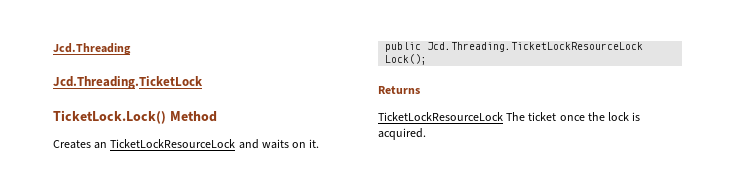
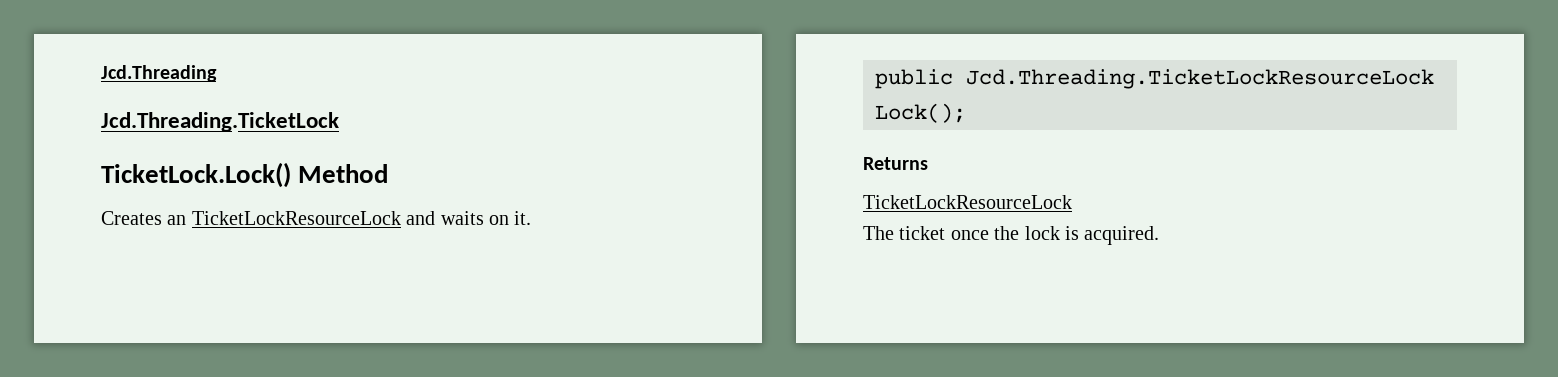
(503, 116) none -> (1072, 202) //

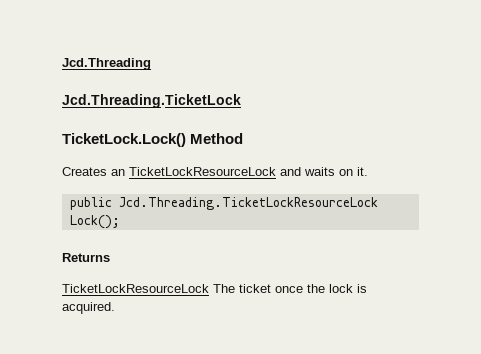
(1072, 202) // -> (209, 288) none

